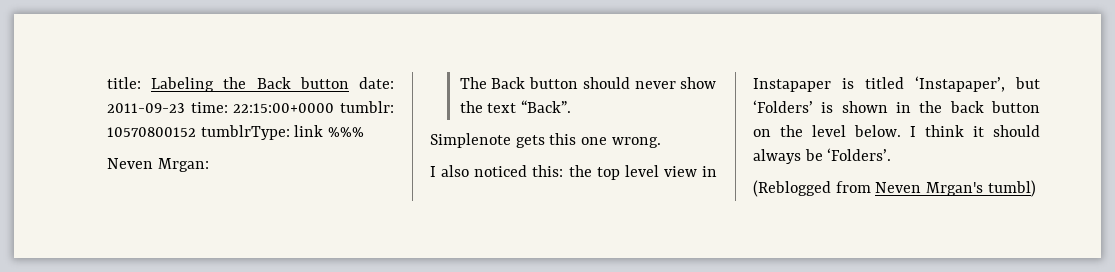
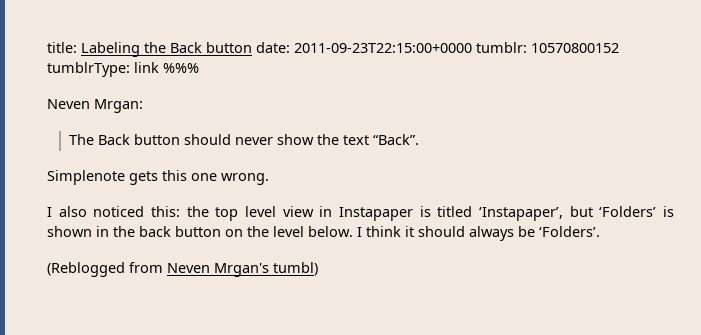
[107,102,335,113] 2011-09-23 time: 22:15:00+0000 -> [294,43,472,53] 2011-09-23T22:15:00+0000

